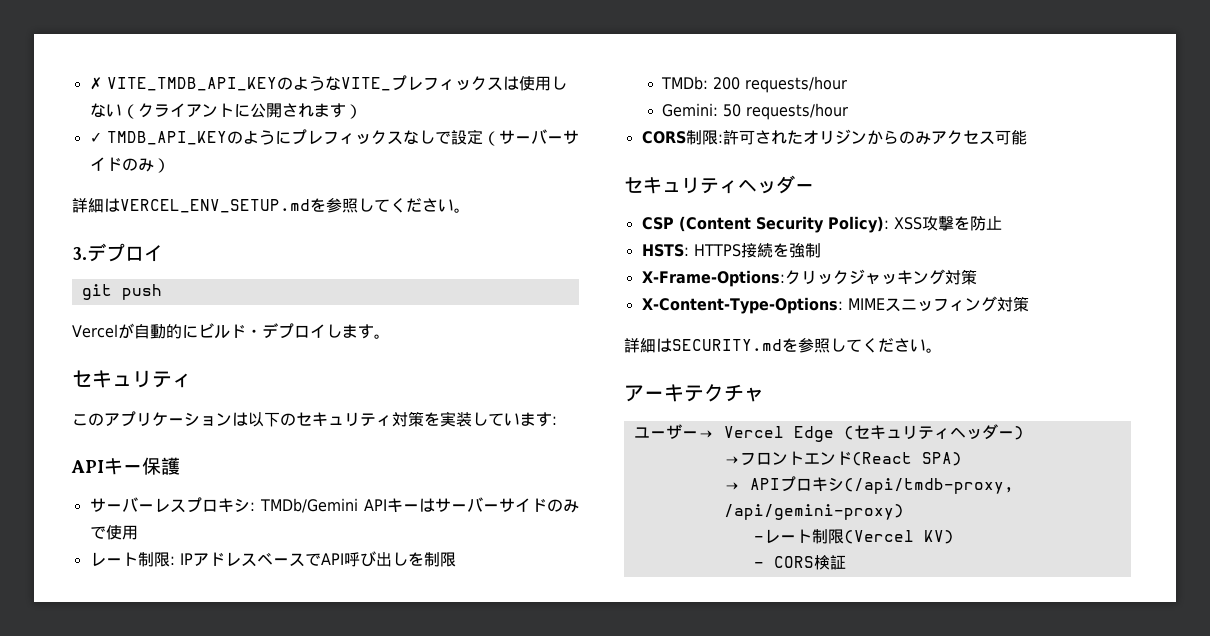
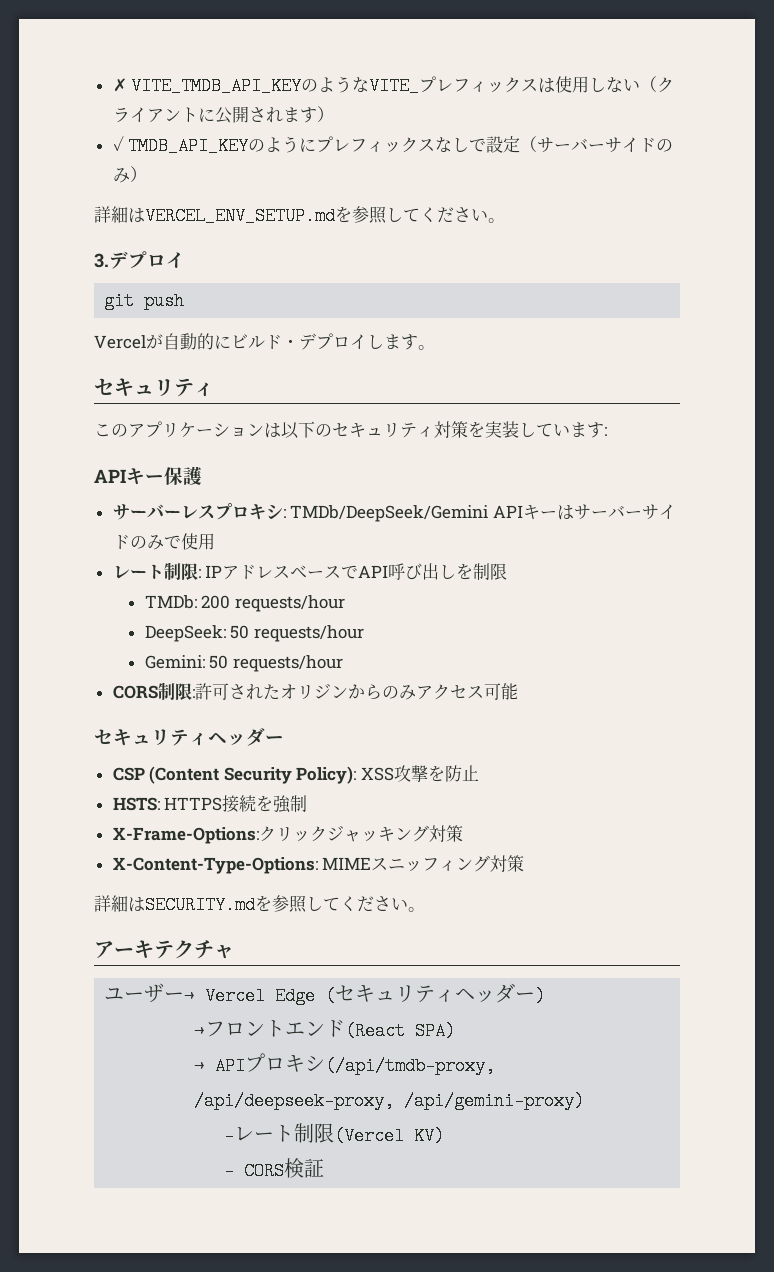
[259,498,358,513] TMDb/Gemini -> [290,505,489,522] TMDb/DeepSeek/Gemini
(848, 84) none -> [144,625,364,642] // DeepSeek: 50 requests/hour
(1014, 486) none -> [194,1092,395,1110] /api/deepseek-proxy,

